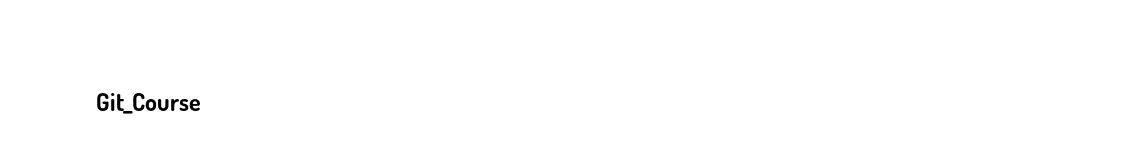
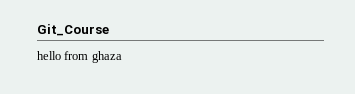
(201, 103) none -> [37,51,122,63] // hello from ghaza

